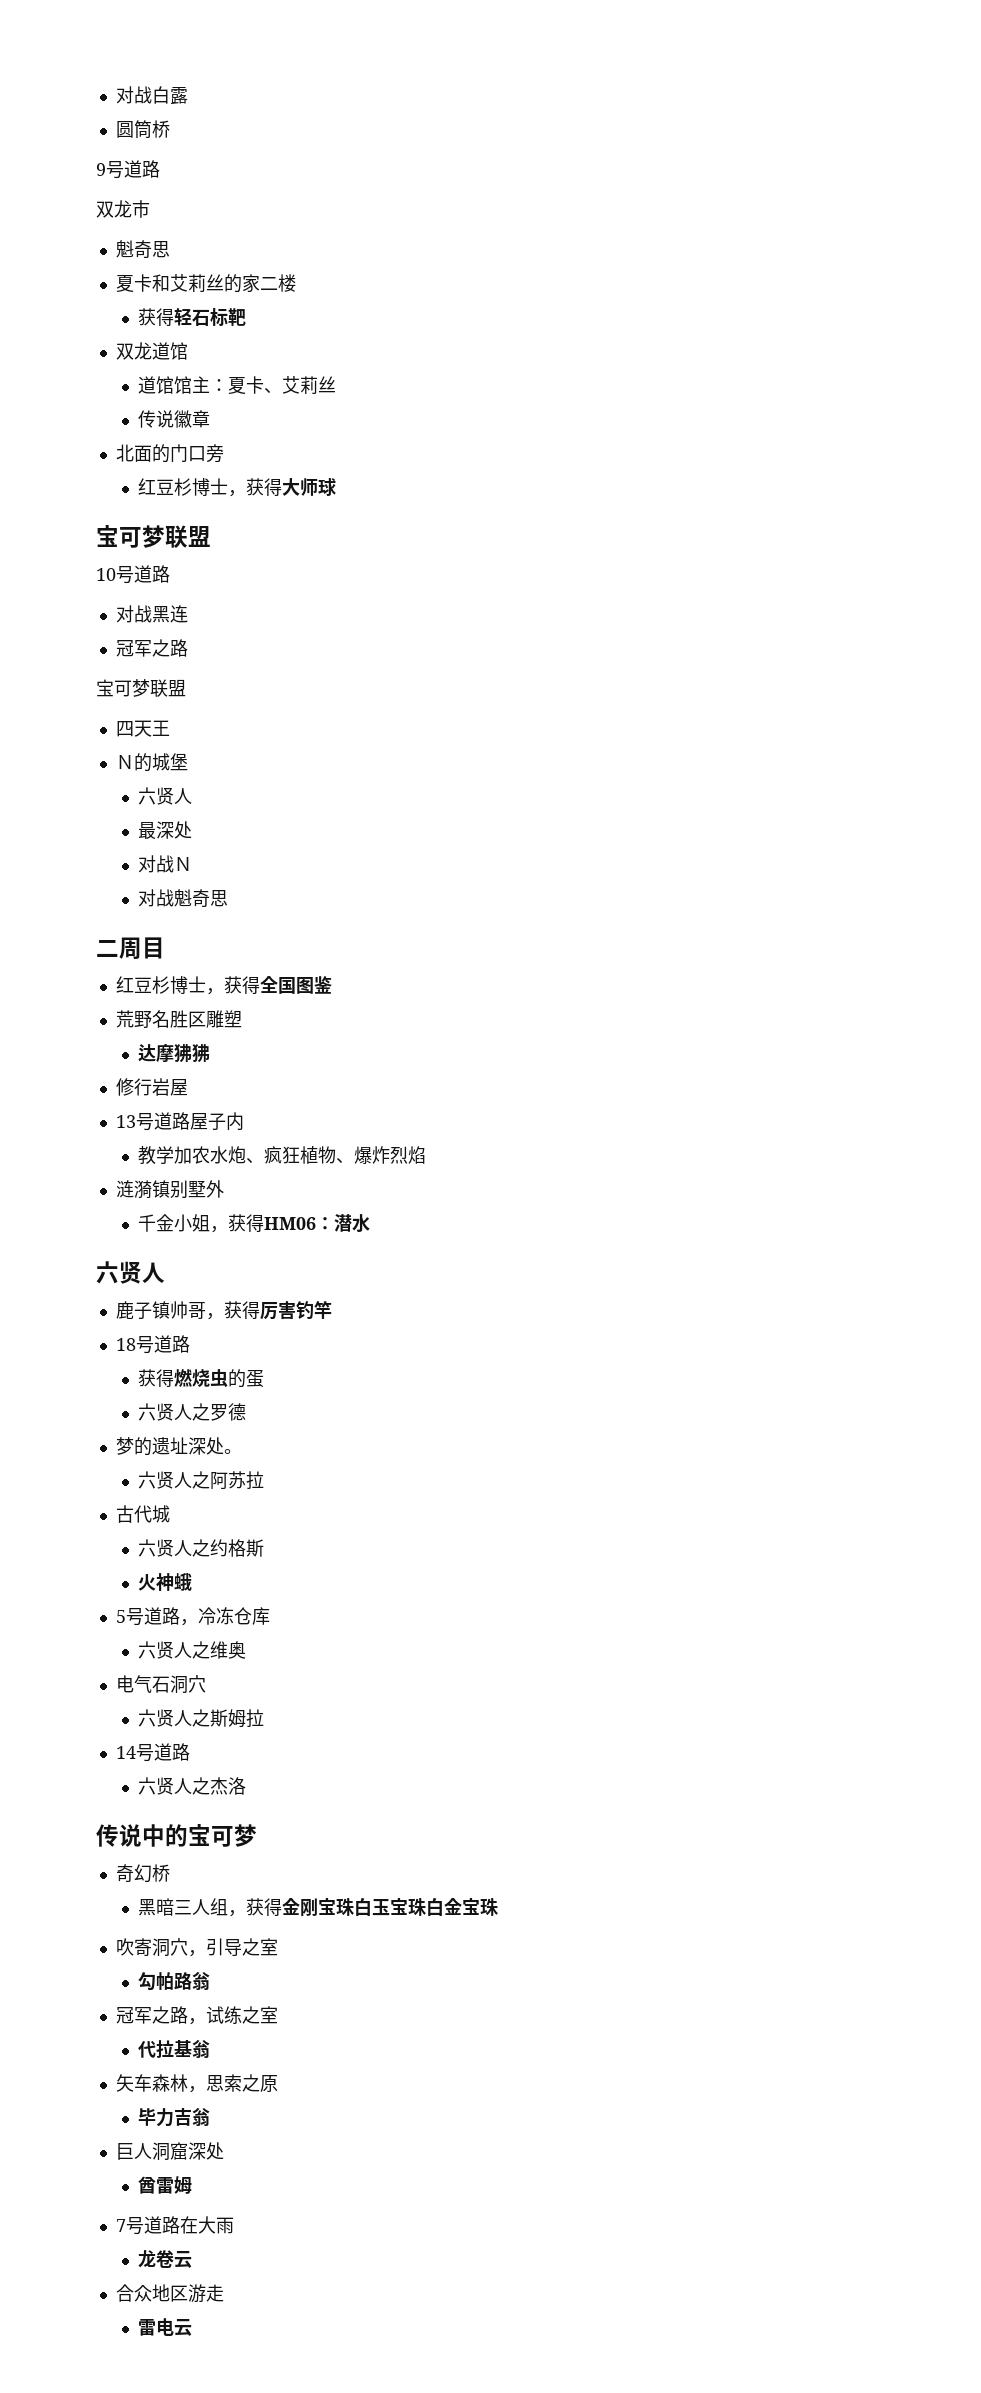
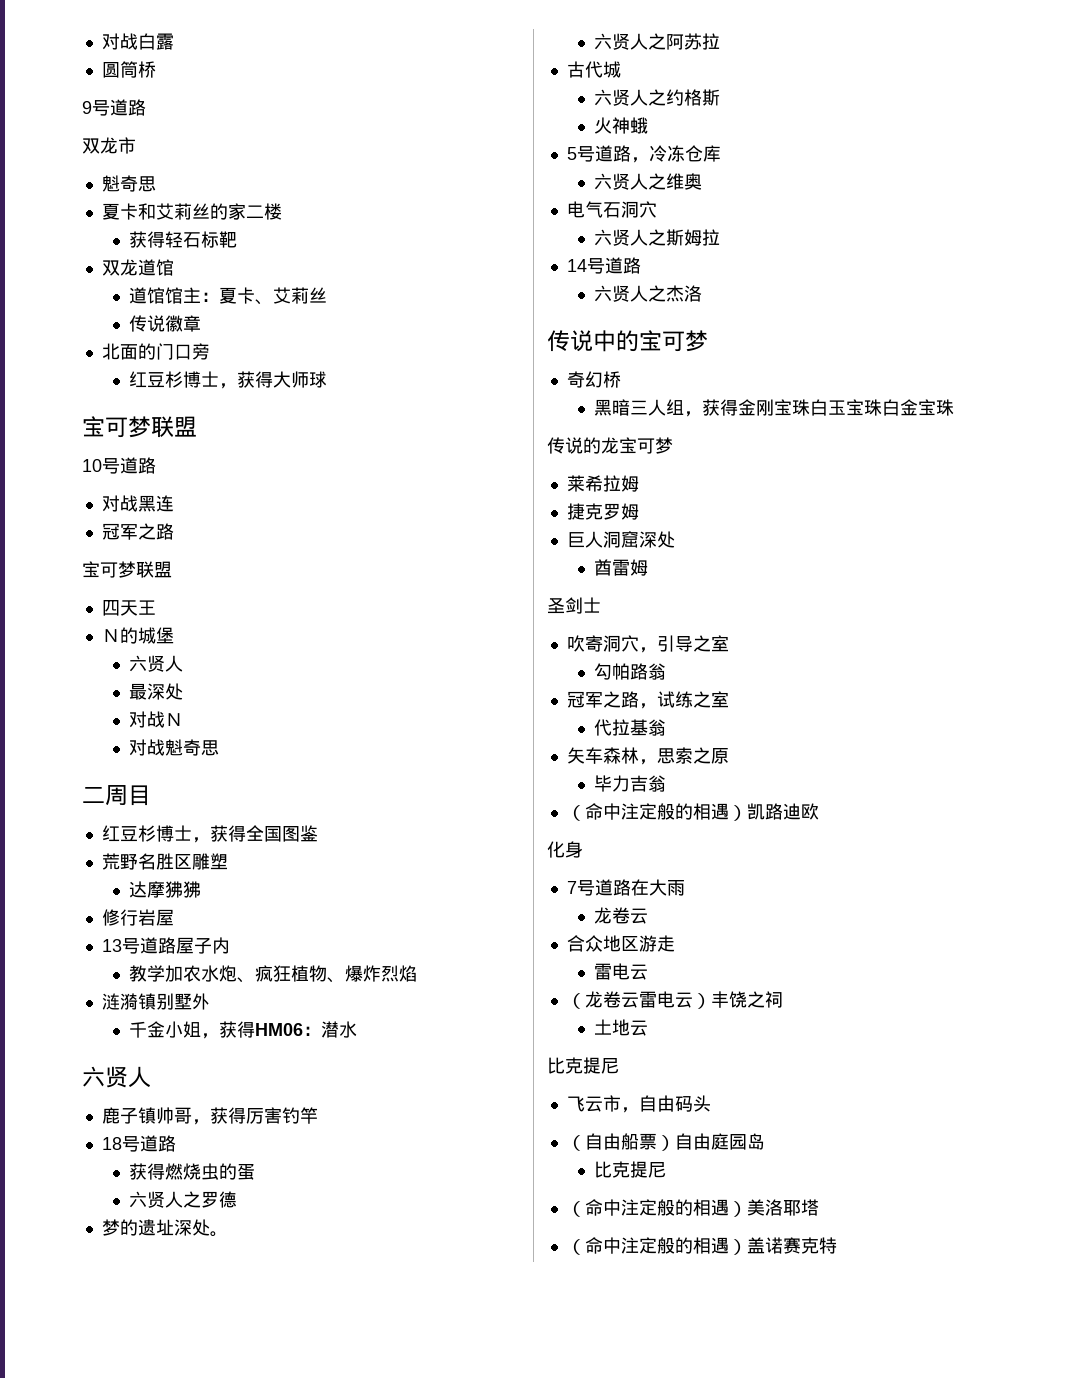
(499, 1907) none -> [547,437,673,454] [566,475,639,492] [566,503,639,520] [566,531,675,548] [594,559,649,576] [547,597,601,614] // 传说的龙宝可梦 // 莱希拉姆 // 捷克罗姆 // 巨人洞窟深处 // 酋雷姆 // 圣剑士
[115,2142,224,2160] [138,2176,193,2194] 巨人洞窟深处 // 酋雷姆 -> [566,803,819,821] [547,841,583,858] （命中注定般的相遇）凯路迪欧 // 化身
(193, 2327) none -> [566,991,783,1009] [594,1019,649,1036] [547,1057,619,1074] [566,1095,711,1113] [566,1133,765,1151] [594,1161,667,1178] [566,1199,819,1217] [566,1237,837,1255] // （龙卷云雷电云）丰饶之祠 // 土地云 // 比克提尼 // 飞云市，自由码头 // （自由船票）自由庭园岛 // 比克提尼 // （命中注定般的相遇）美洛耶塔 // （命中注定般的相遇）盖诺赛克特

